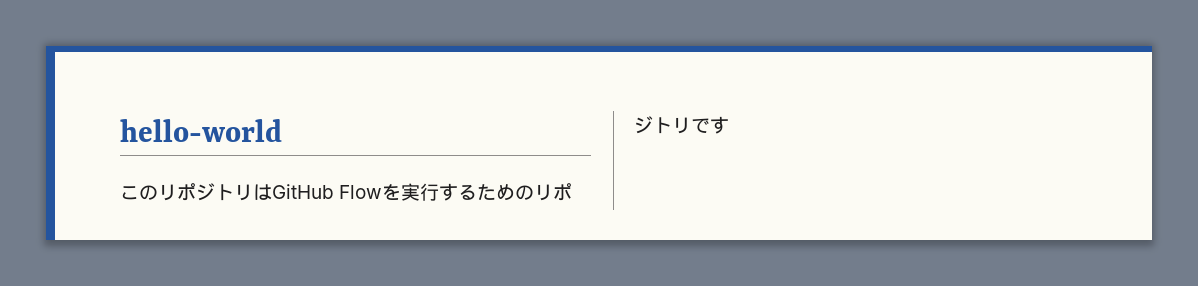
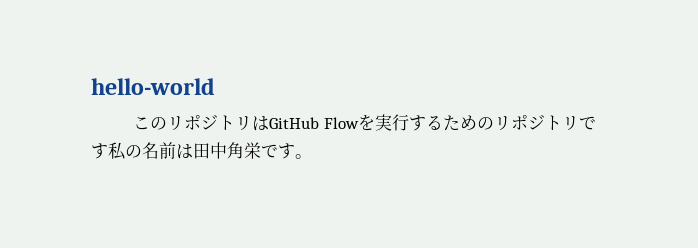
(729, 125) none -> [108,142,312,160] 私の名前は田中角栄です。

